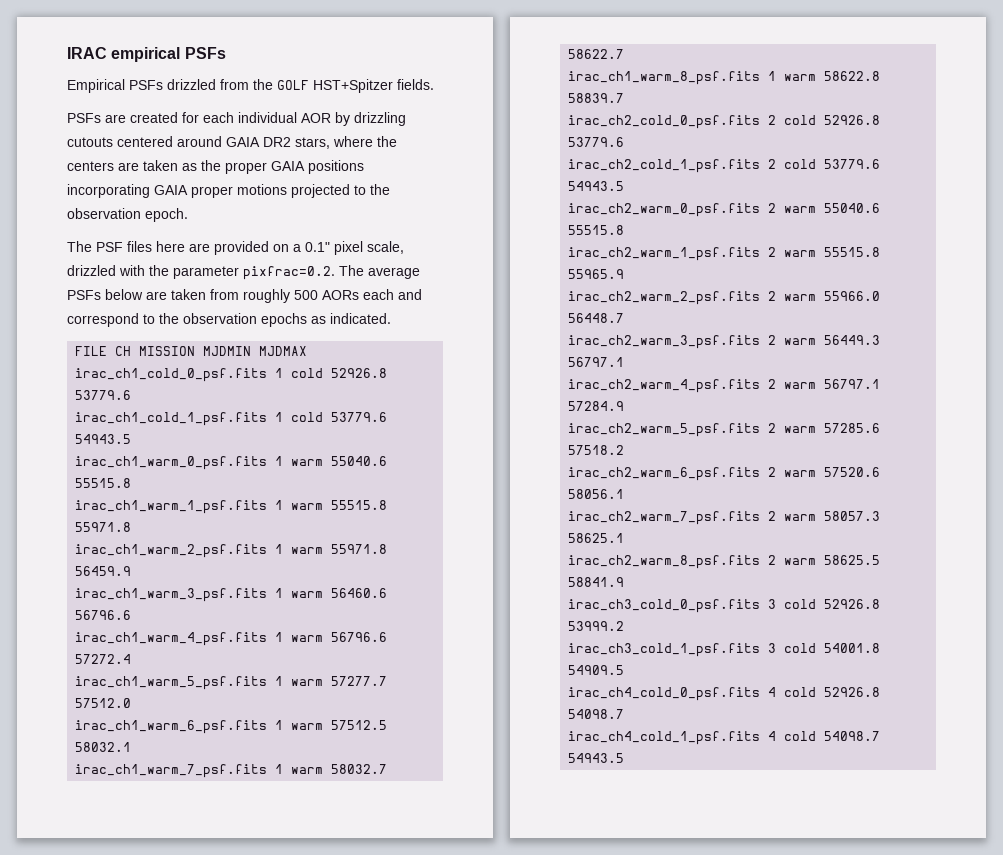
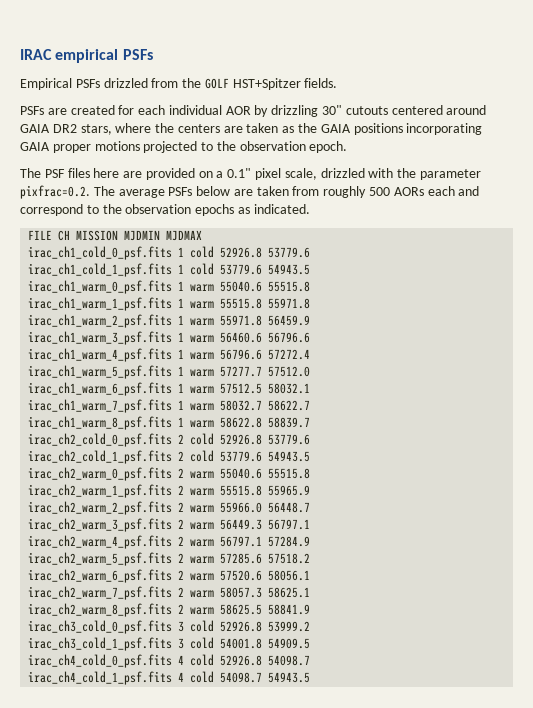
(406, 119) none -> [322,105,343,115] 30"
[225,162,267,174] proper -> (318, 128) none

